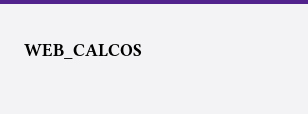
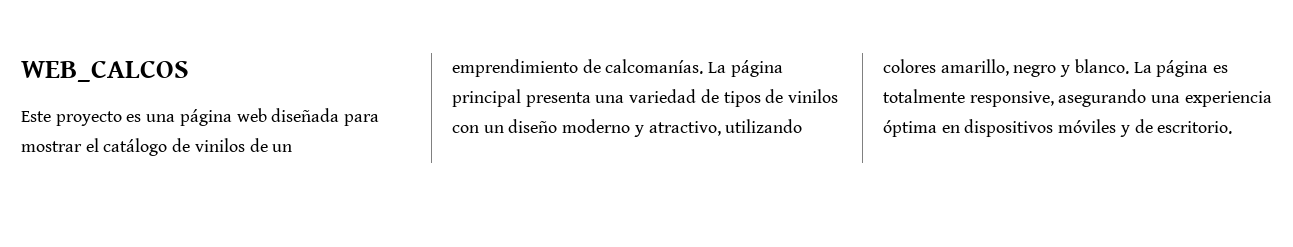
(142, 51) none -> [21,108,380,126] [21,138,293,156] [452,59,783,77] [452,89,839,107] [452,119,803,137] [883,59,1229,77] [883,89,1272,107] [883,119,1233,137] // Este proyecto es una página web diseñada para mostrar el catálogo de vinilos de un emprendimiento de calcomanías. La página principal presenta una variedad de tipos de vinilos con un diseño moderno y atractivo, utilizando colores amarillo, negro y blanco. La página es totalmente responsive, asegurando una experiencia óptima en dispositivos móviles y de escritorio.

